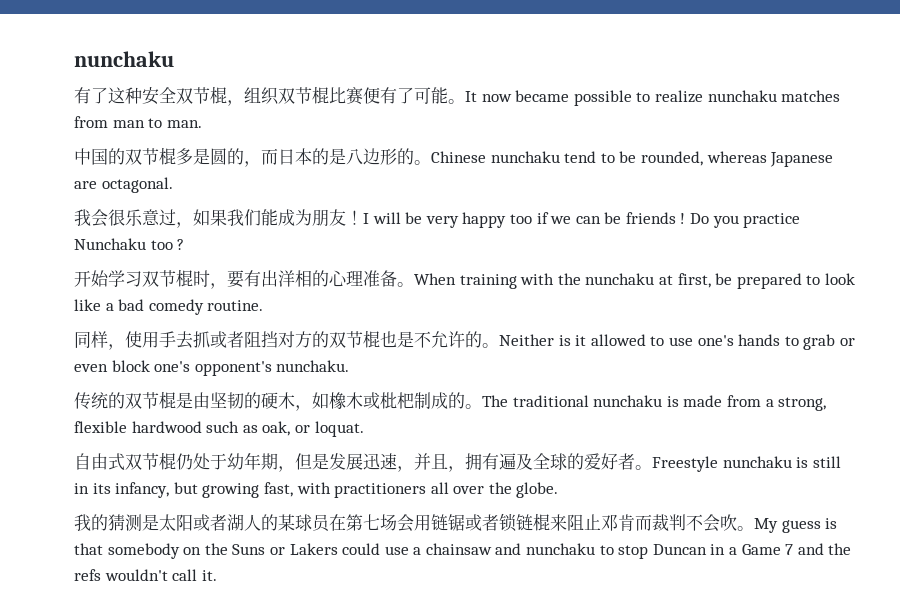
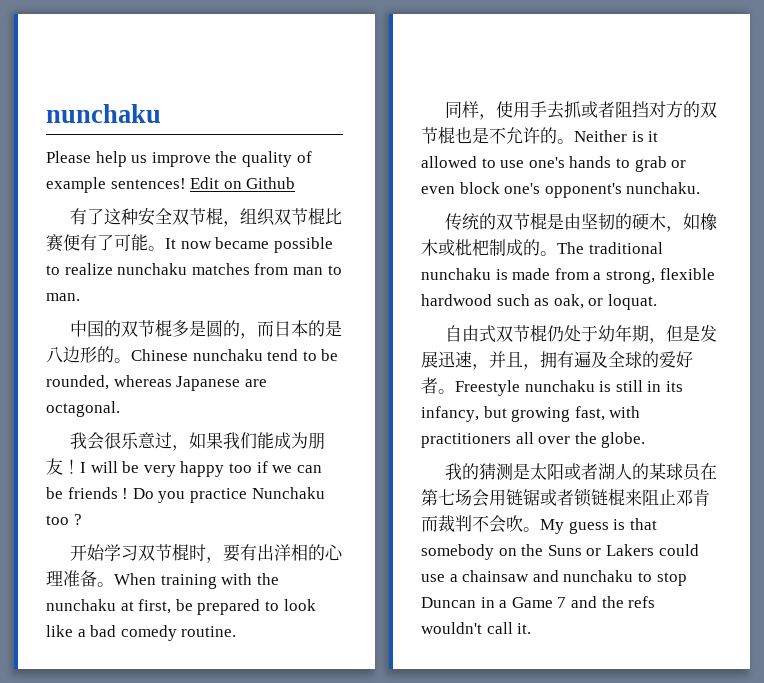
[74,51,174,67] nunchaku -> [46,104,161,123] [46,151,312,167] [46,177,296,193] nunchaku // Please help us improve the quality of example sentences! Edit on Github

